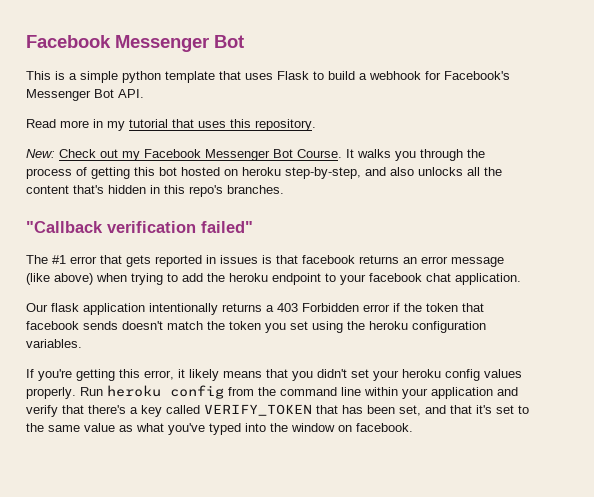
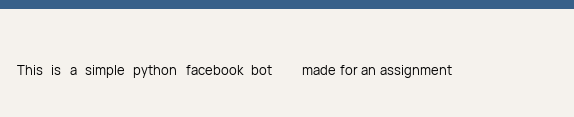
[26,35,244,52] Facebook Messenger Bot // -> (17, 70) none
[165,71,510,83] [26,89,144,101] [26,119,316,131] [26,149,485,161] [26,167,502,179] [26,185,284,197] [26,221,253,233] [26,255,504,267] [26,273,521,285] [26,303,484,315] [26,321,486,333] [26,339,82,348] [26,369,522,381] [26,385,518,399] [26,404,529,417] [26,423,413,435] template that uses Flask to build a webhook for Facebook's Messenger Bot API. // Read more in my tutorial that uses this repository. // New: Check out my Facebook Messenger Bot Course. It walks you through the process of getting this bot hosted on heroku step-by-step, and also unlocks all the content that's hidden in this repo's branches. // "Callback verification failed" // The #1 error that gets reported in issues is that facebook returns an error message (like above) when trying to add the heroku endpoint to your facebook chat application. // Our flask application intentionally returns a 403 Forbidden error if the token that facebook sends doesn't match the token you set using the heroku configuration variables. // If you're getting this error, it likely means that you didn't set your heroku config values properly. Run heroku config from the command line within your application and verify that there's a key called VERIFY_TOKEN that has been set, and that it's set to the same value as what you've typed into the window on facebook. -> [185,65,452,78] facebook bot made for an assignment

